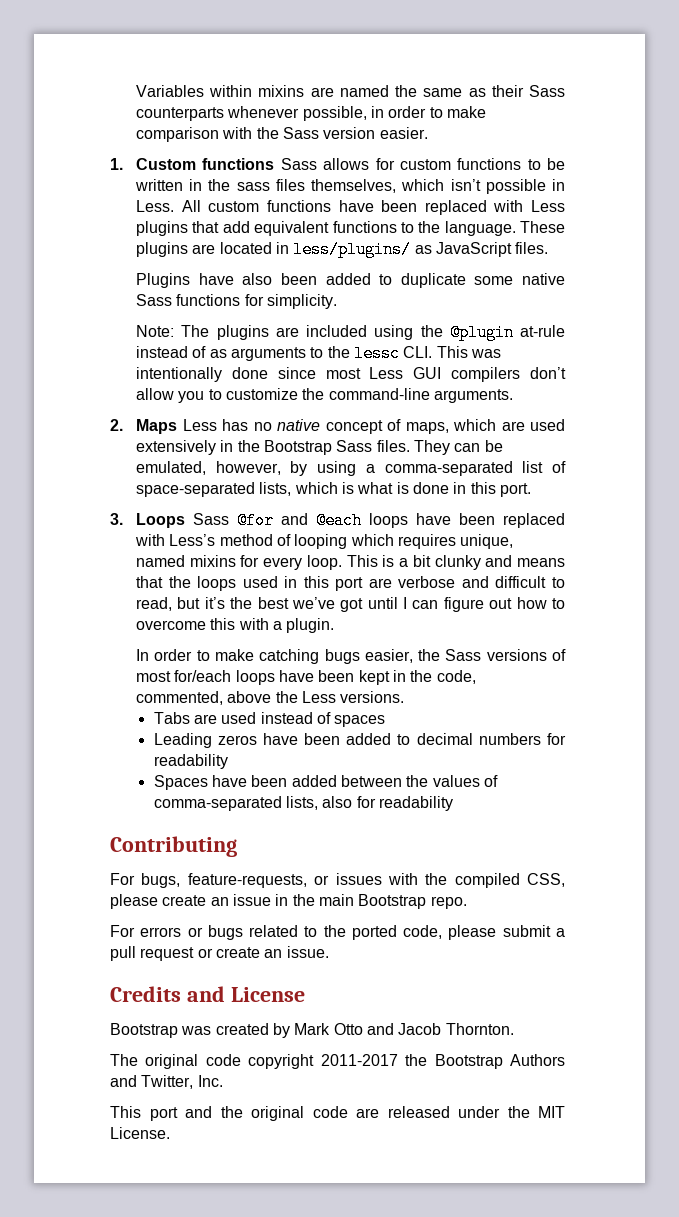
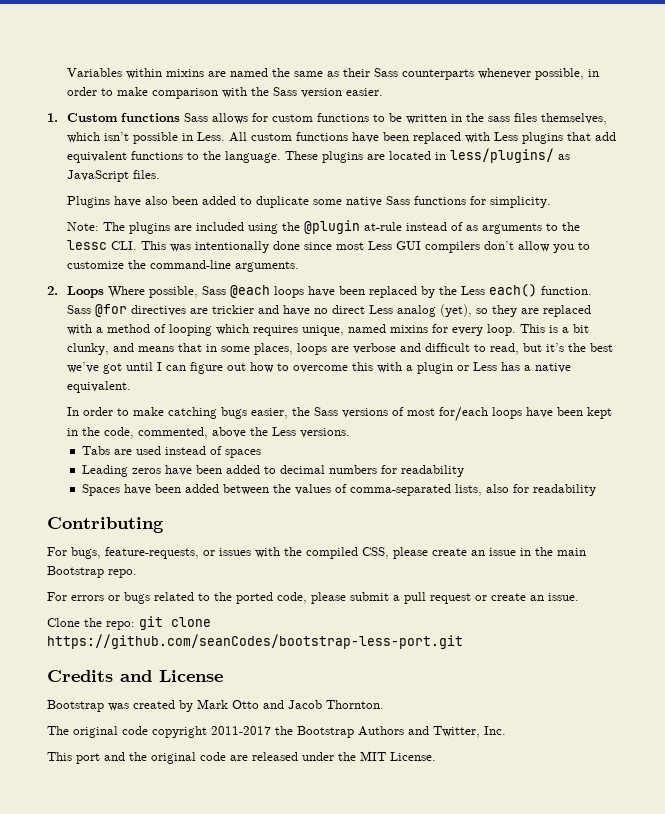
[136,419,565,434] [136,440,503,455] [136,461,566,476] [136,482,531,497] [110,512,309,529] Maps Less has no native concept of maps, which are used extensively in the Bootstrap Sass files. They can be emulated, however, by using a comma-separated list of space-separated lists, which is what is done in this port. // 3. Loops Sass @for and -> [67,286,227,298] Loops Where possible, Sass
[135,534,216,546] with Less’s -> [421,284,593,298] [67,304,592,317] [67,324,104,335] by the Less each() function. Sass @for directives are trickier and have no direct Less analog (yet), so they are replaced with a
[434,555,481,570] clunky -> [67,343,110,355] clunky,
[168,576,364,591] the loops used in this port -> [206,343,328,355] in some places, loops
[286,618,335,633] plugin. -> [417,362,572,374] [67,381,132,393] plugin or Less has a native equivalent.
(329, 952) none -> [47,616,211,630] [47,634,463,649] // Clone the repo: git clone https://github.com/seanCodes/bootstrap-less-port.git

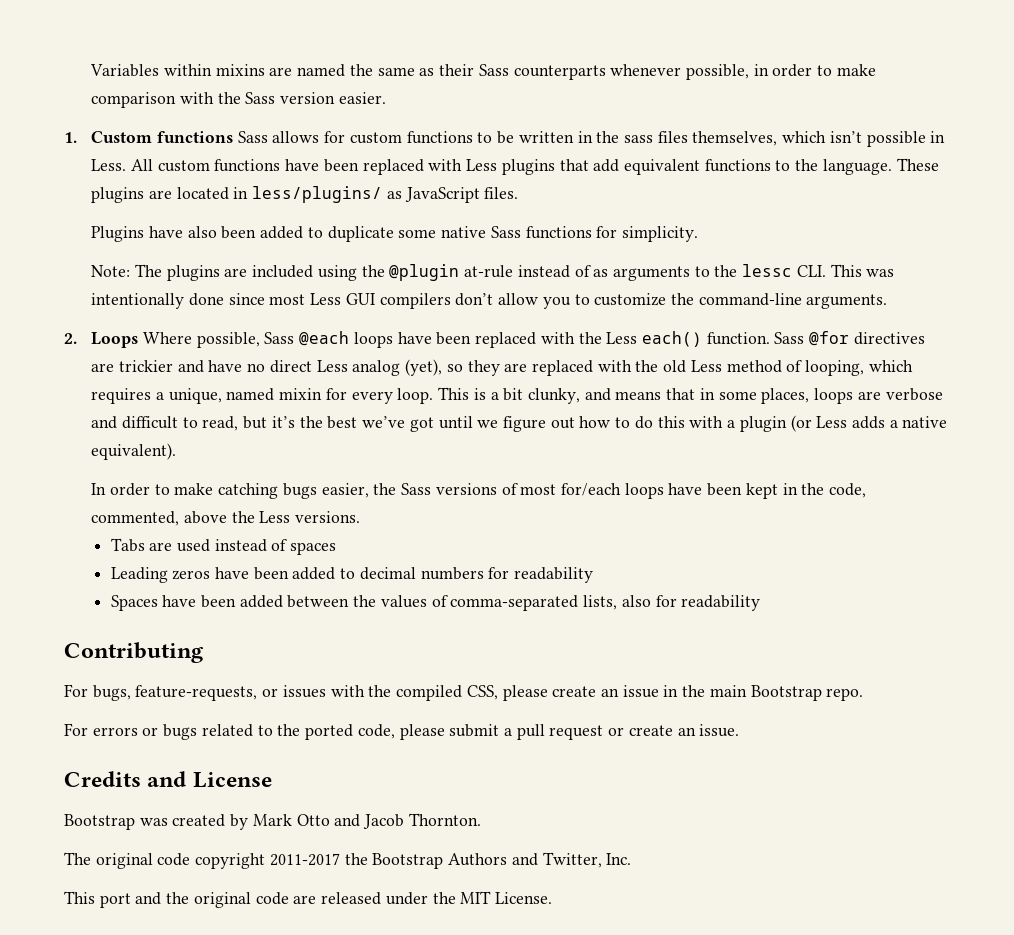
[421,286,436,298] by -> [540,332,575,344] with
[96,327,104,333] a -> [635,360,722,373] the old Less
[169,324,213,336] looping -> [805,360,865,376] looping,
(299, 330) none -> [156,392,165,400] a
[390,325,429,333] mixins -> [279,388,323,400] mixin
[157,362,187,371] I can -> [477,420,499,428] we
[293,365,349,373] overcome -> [634,416,653,429] do
[457,362,521,371] or Less has -> [790,415,885,432] (or Less adds
[67,381,132,393] equivalent. -> [91,443,177,460] equivalent).
[47,616,211,630] [47,634,463,649] // Clone the repo: git clone https://github.com/seanCodes/bootstrap-less-port.git -> (740, 730) none

